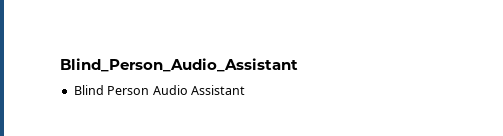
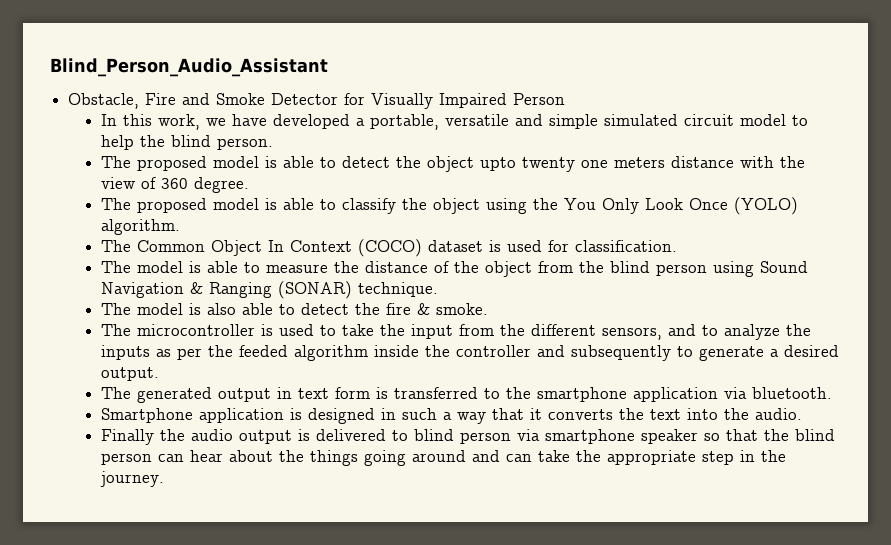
[73,85,245,95] Blind Person Audio Assistant -> [68,93,566,109] [100,114,808,130] [100,135,273,150] [100,156,805,172] [100,177,249,193] [100,197,798,215] [100,219,180,235] [100,239,677,257] [100,261,808,277] [100,281,438,299] [100,303,488,315] [100,324,811,340] [100,345,839,361] [100,367,159,381] [100,387,832,403] [100,408,802,424] [100,429,835,445] [100,450,786,466] [99,471,164,487] Obstacle, Fire and Smoke Detector for Visually Impaired Person // In this work, we have developed a portable, versatile and simple simulated circuit model to help the blind person. // The proposed model is able to detect the object upto twenty one meters distance with the view of 360 degree. // The proposed model is able to classify the object using the You Only Look Once (YOLO) algorithm. // The Common Object In Context (COCO) dataset is used for classification. // The model is able to measure the distance of the object from the blind person using Sound Navigation & Ranging (SONAR) technique. // The model is also able to detect the fire & smoke. // The microcontroller is used to take the input from the different sensors, and to analyze the inputs as per the feeded algorithm inside the controller and subsequently to generate a desired output. // The generated output in text form is transferred to the smartphone application via bluetooth. // Smartphone application is designed in such a way that it converts the text into the audio. // Finally the audio output is delivered to blind person via smartphone speaker so that the blind person can hear about the things going around and can take the appropriate step in the journey.

